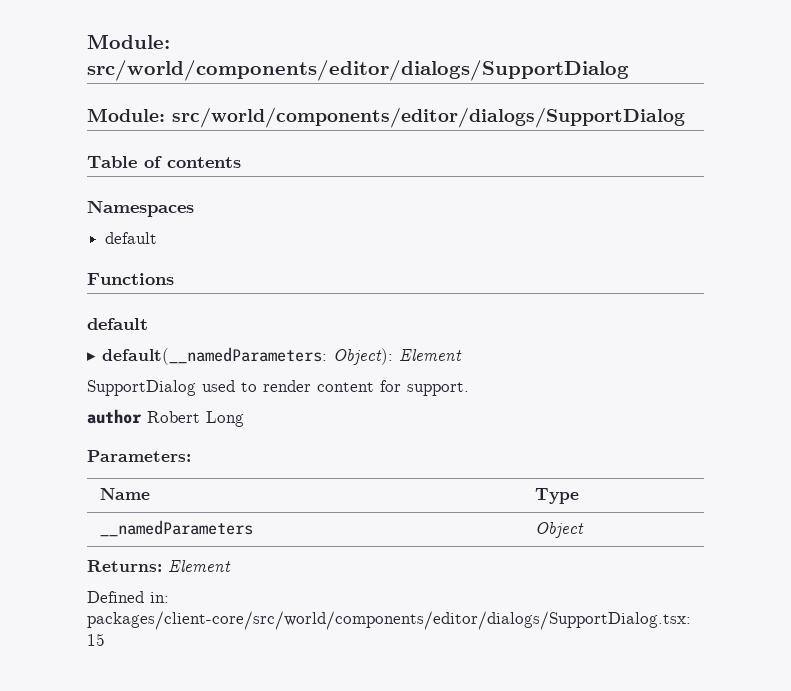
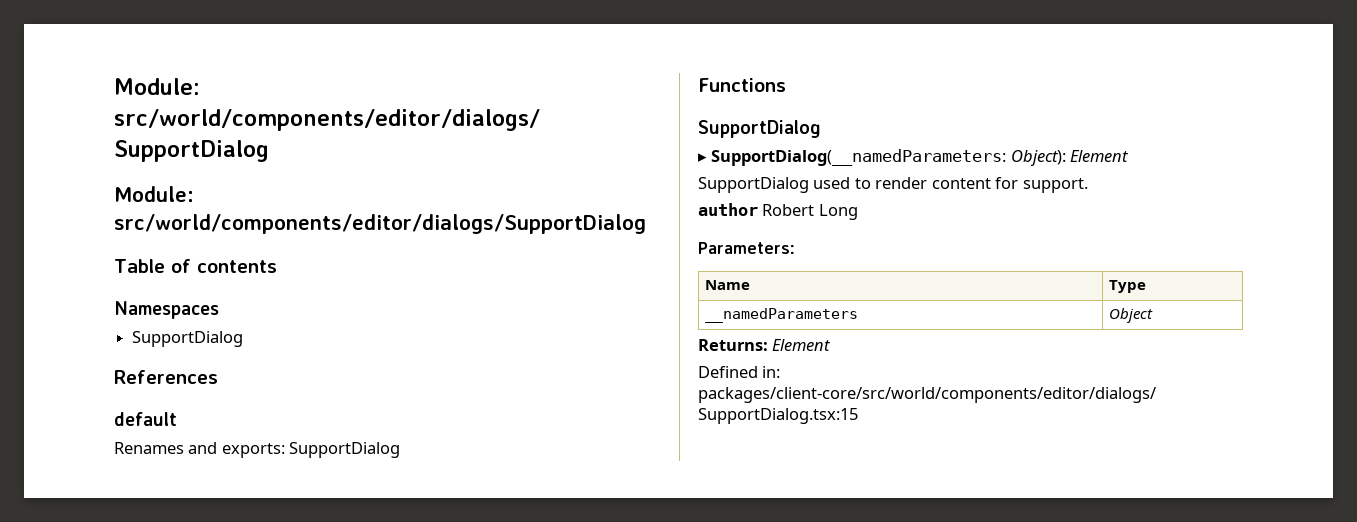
[105,232,158,244] // default -> [132,331,244,347] [114,370,218,384] [114,412,177,426] [114,442,401,458] // SupportDialog // References // default // Renames and exports: SupportDialog
[87,318,148,330] default -> [698,120,821,138] SupportDialog
[102,347,327,365] default(__namedParameters: -> [711,149,1007,166] SupportDialog(__namedParameters:

